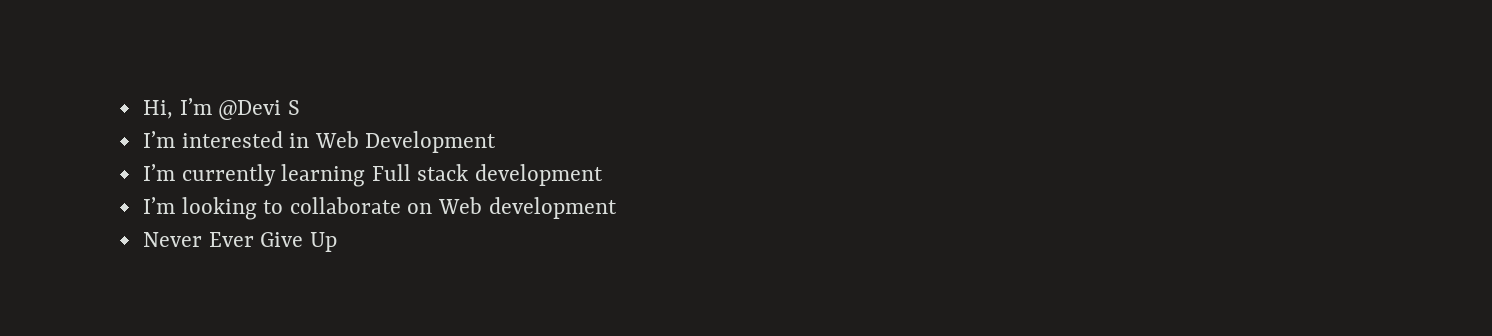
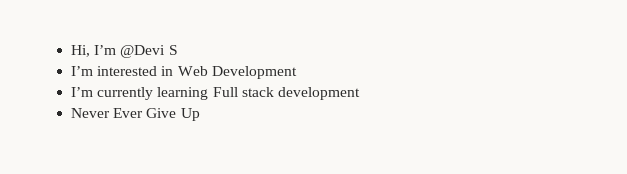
[142,197,617,220] // I’m looking to collaborate on Web development -> (360, 93) none

